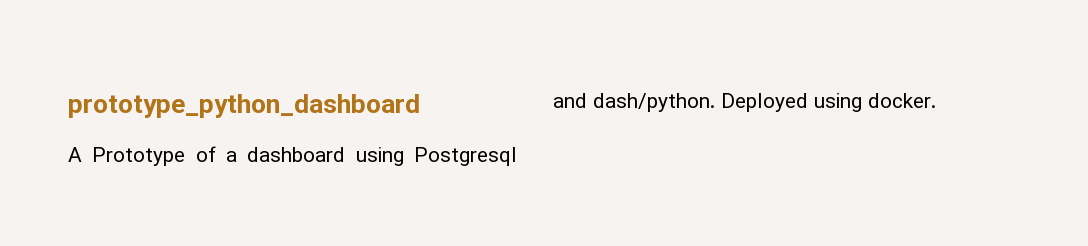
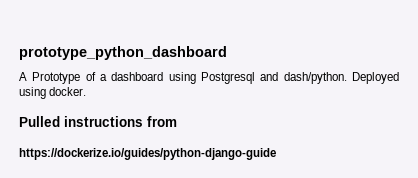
(936, 100) none -> [19,116,177,127] [19,148,276,160] // Pulled instructions from // https://dockerize.io/guides/python-django-guide

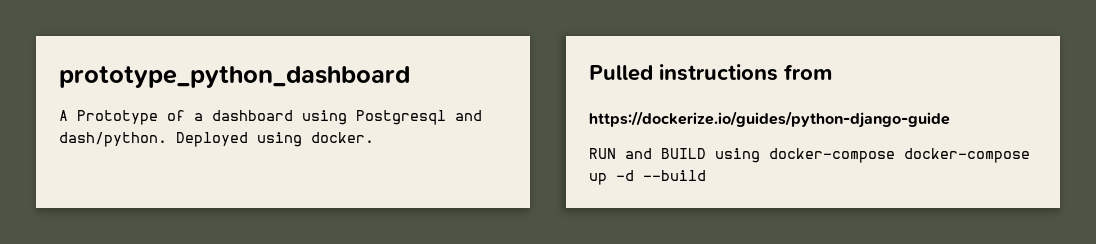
(276, 154) none -> [589,148,1030,163] [589,170,706,185] // RUN and BUILD using docker-compose docker-compose up -d --build

